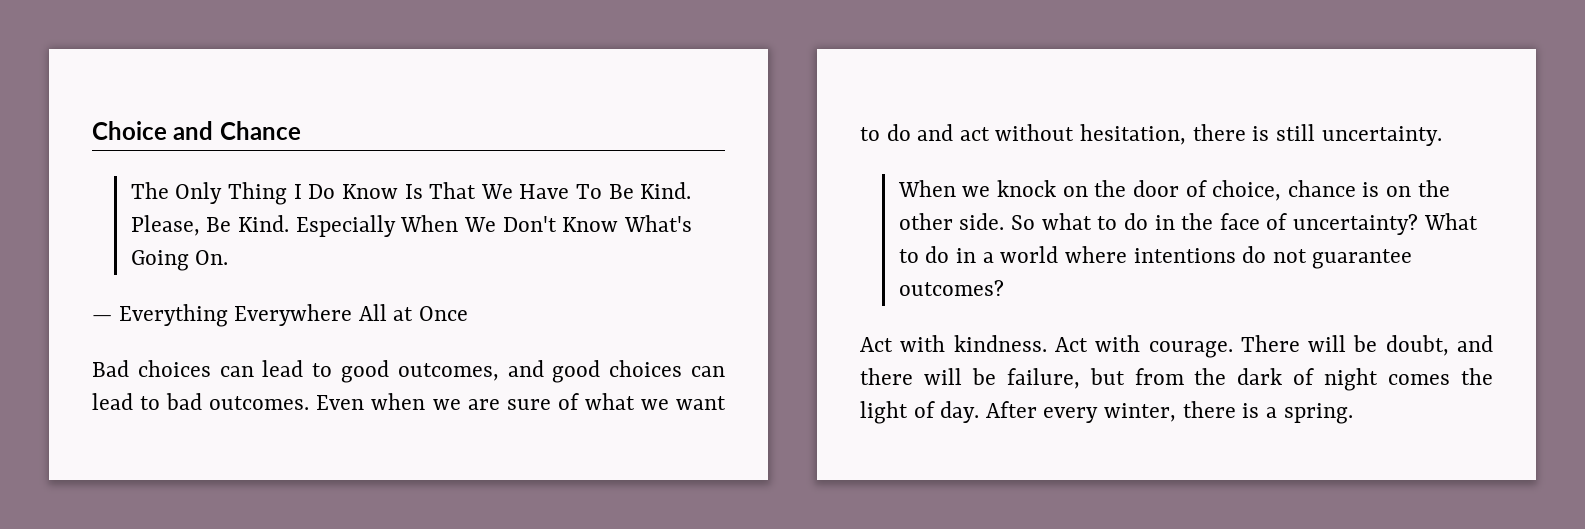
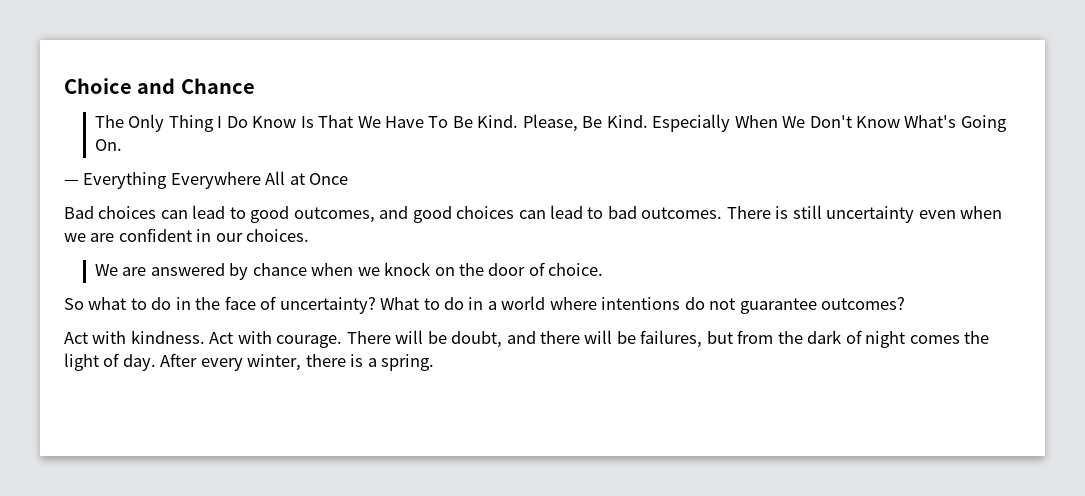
[316,393,726,410] [860,124,1442,146] [897,180,956,197] Even when we are sure of what we want to do and act without hesitation, there is still uncertainty. // When -> [726,205,1003,223] [64,228,310,242] [94,263,354,280] There is still uncertainty even when we are confident in our choices. // We are answered by chance when
[1212,180,1450,201] [898,213,1005,230] choice, chance is on the other side. -> [548,263,604,276] choice. //
[1006,368,1080,389] failure, -> [640,330,703,348] failures,

